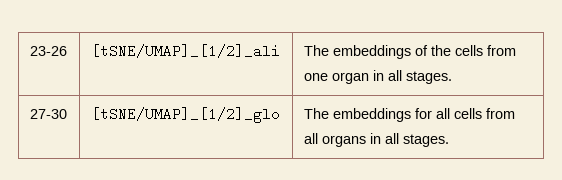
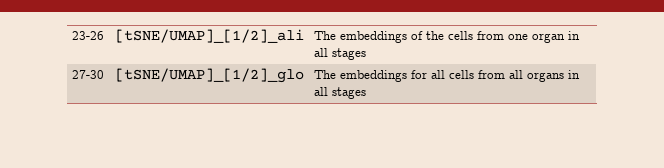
[405,71,452,84] stages. -> [332,48,367,60] stages
[402,134,449,147] stages. -> [332,87,367,99] stages

